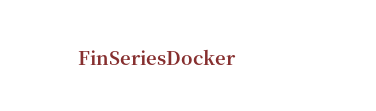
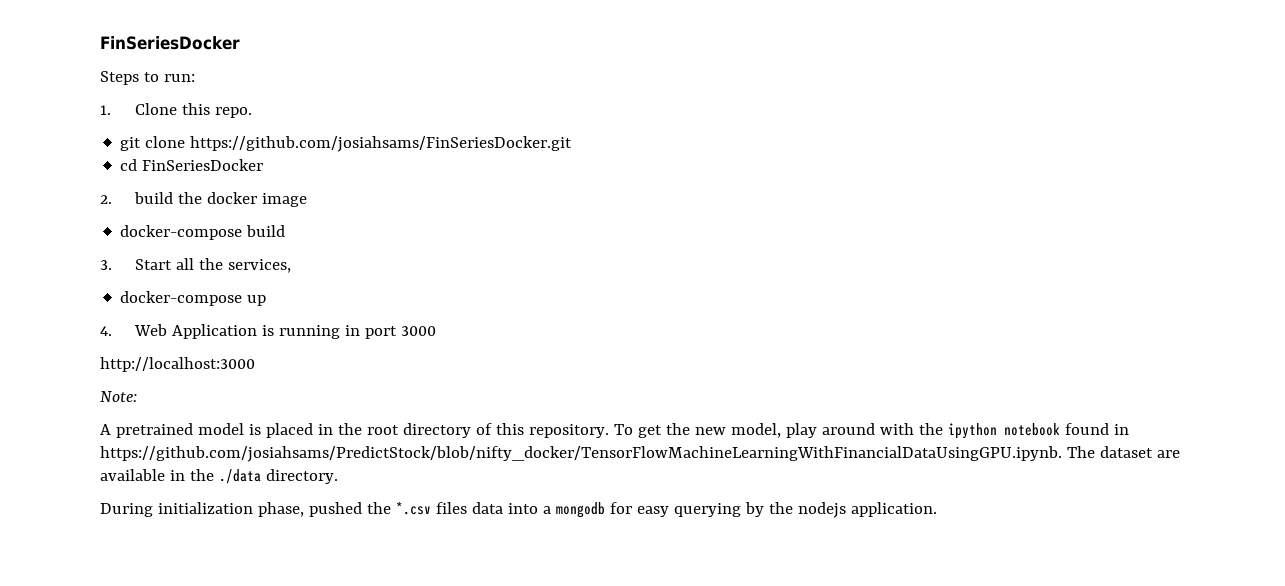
[78,49,236,65] FinSeriesDocker -> [100,36,240,50] [100,71,195,85] [100,103,252,118] [120,136,573,152] [120,159,264,171] [100,192,307,207] [120,225,286,240] [100,258,291,273] [120,291,267,306] [100,324,436,339] [100,357,255,372] [100,391,137,402] [100,423,1129,439] [100,446,1180,462] [100,469,338,484] [100,502,937,518] FinSeriesDocker // Steps to run: // 1. Clone this repo. // git clone https://github.com/josiahsams/FinSeriesDocker.git // cd FinSeriesDocker // 2. build the docker image // docker-compose build // 3. Start all the services, // docker-compose up // 4. Web Application is running in port 3000 // http://localhost:3000 // Note: // A pretrained model is placed in the root directory of this repository. To get the new model, play around with the ipython notebook found in https://github.com/josiahsams/PredictStock/blob/nifty_docker/TensorFlowMachineLearningWithFinancialDataUsingGPU.ipynb. The dataset are available in the ./data directory. // During initialization phase, pushed the *.csv files data into a mongodb for easy querying by the nodejs application.

